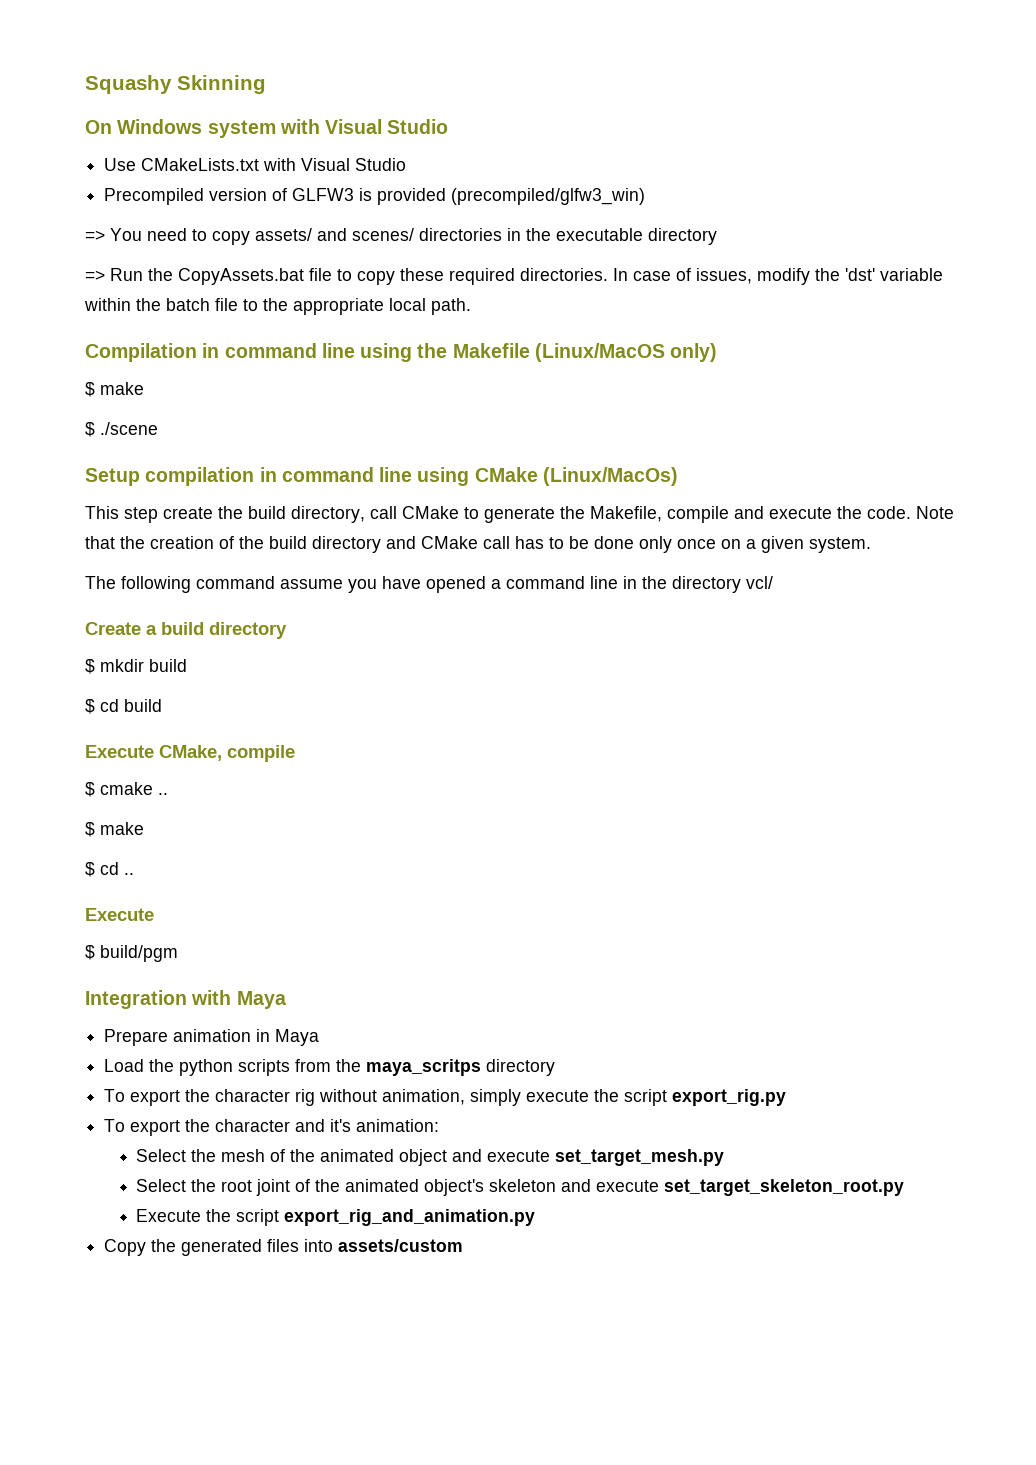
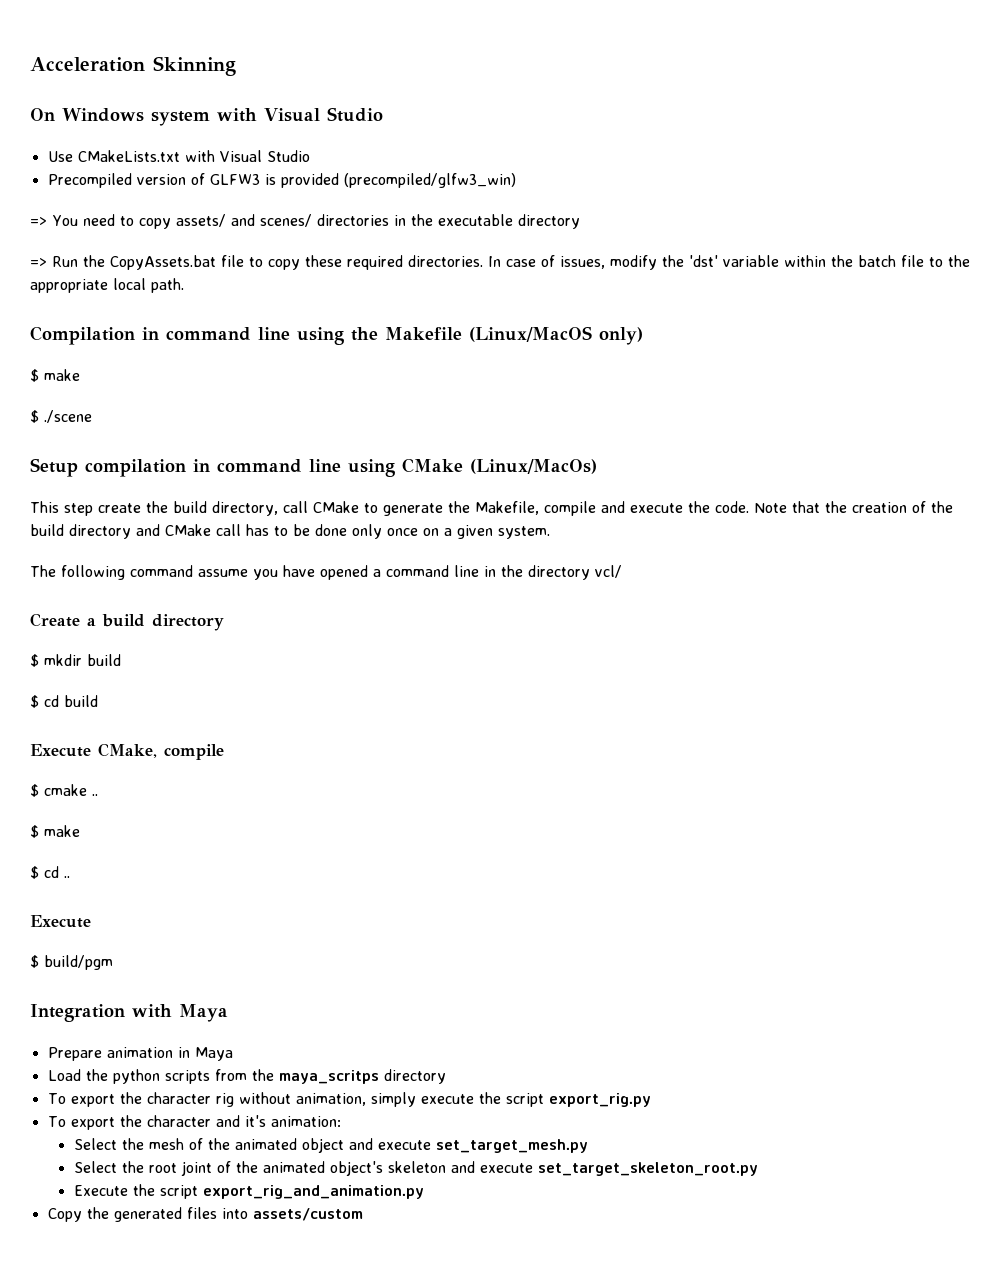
[85,75,172,94] Squashy -> [30,57,145,72] Acceleration

